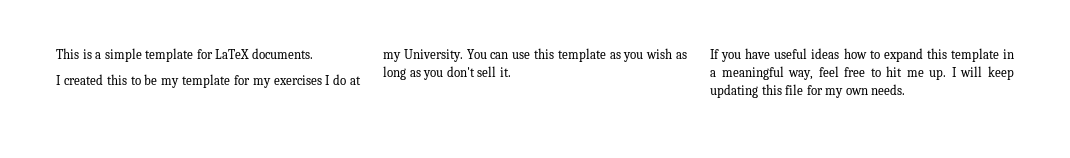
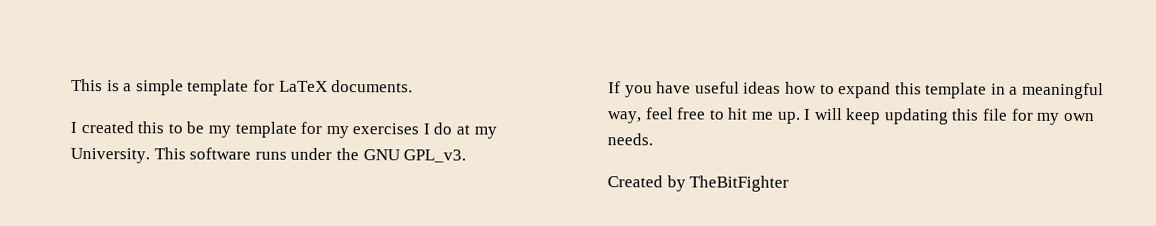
[466,48,687,62] [383,66,511,80] You can use this template as you wish as long as you don't sell it. -> [153,147,467,163] This software runs under the GNU GPL_v3.
(906, 89) none -> [607,175,790,192] // Created by TheBitFighter

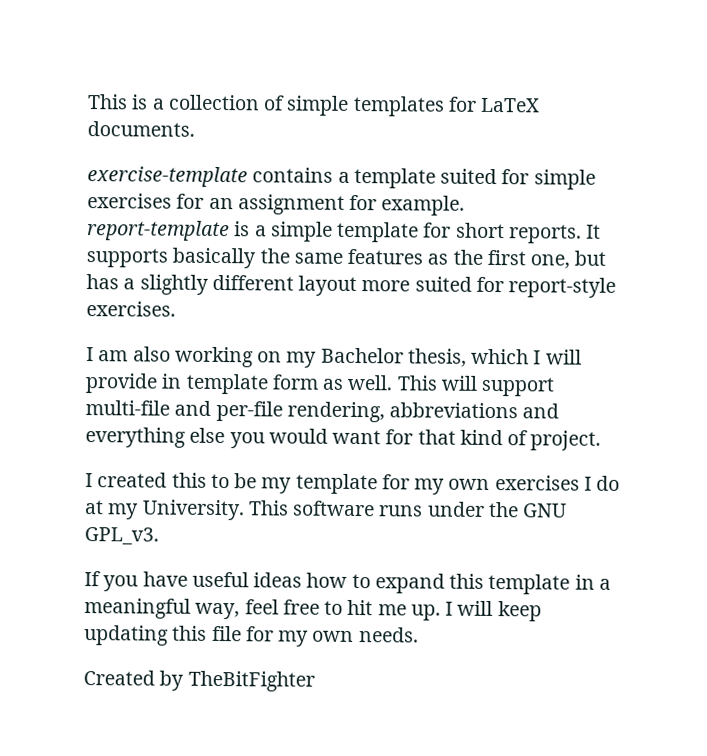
[135,79,414,96] simple template for LaTeX documents. -> [167,94,541,117] [87,121,195,137] [87,166,596,190] [87,193,466,216] [87,220,602,244] [86,247,607,269] [86,274,617,298] [86,301,176,317] [86,346,582,368] [85,373,556,397] [85,400,560,423] [85,427,602,451] collection of simple templates for LaTeX documents. // exercise-template contains a template suited for simple exercises for an assignment for example. // report-template is a simple template for short reports. It supports basically the same features as the first one, but has a slightly different layout more suited for report-style exercises. // I am also working on my Bachelor thesis, which I will provide in template form as well. This will support multi-file and per-file rendering, abbreviations and everything else you would want for that kind of project.
(349, 132) none -> [448,478,491,491] own

